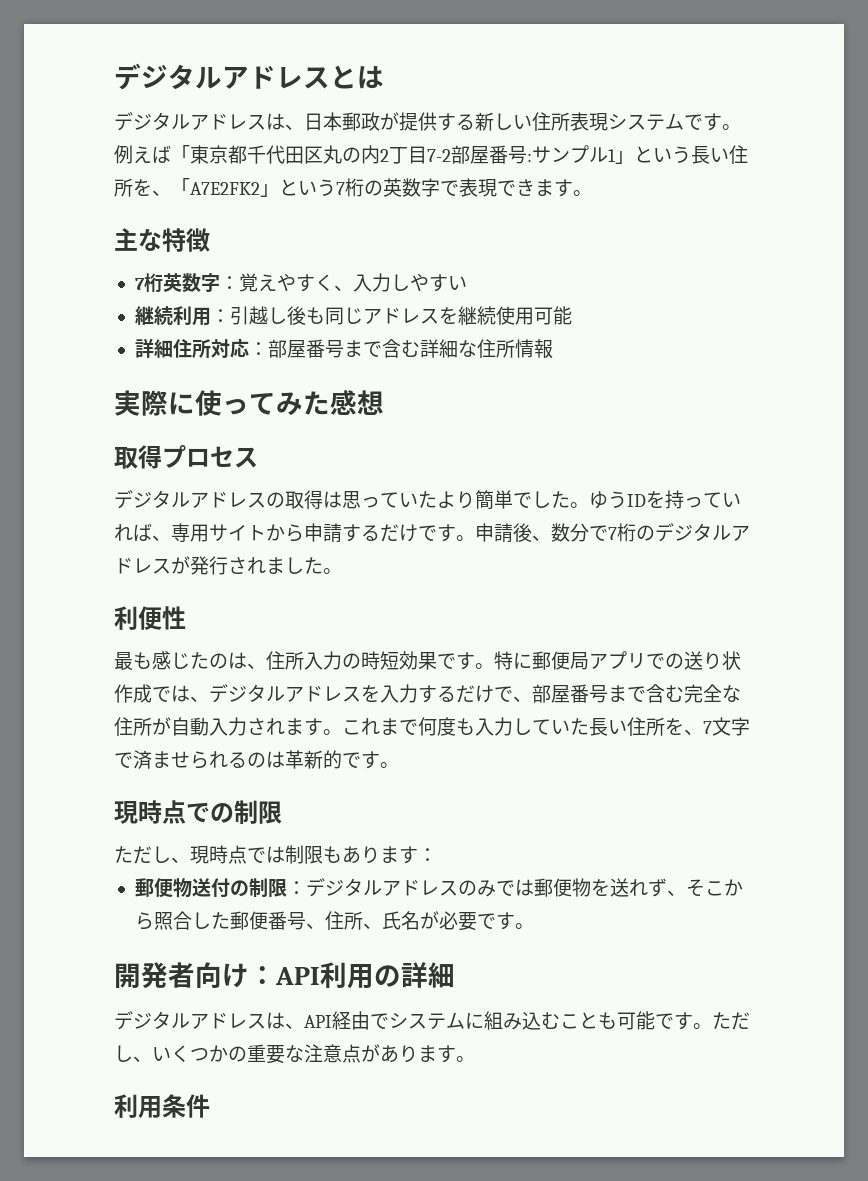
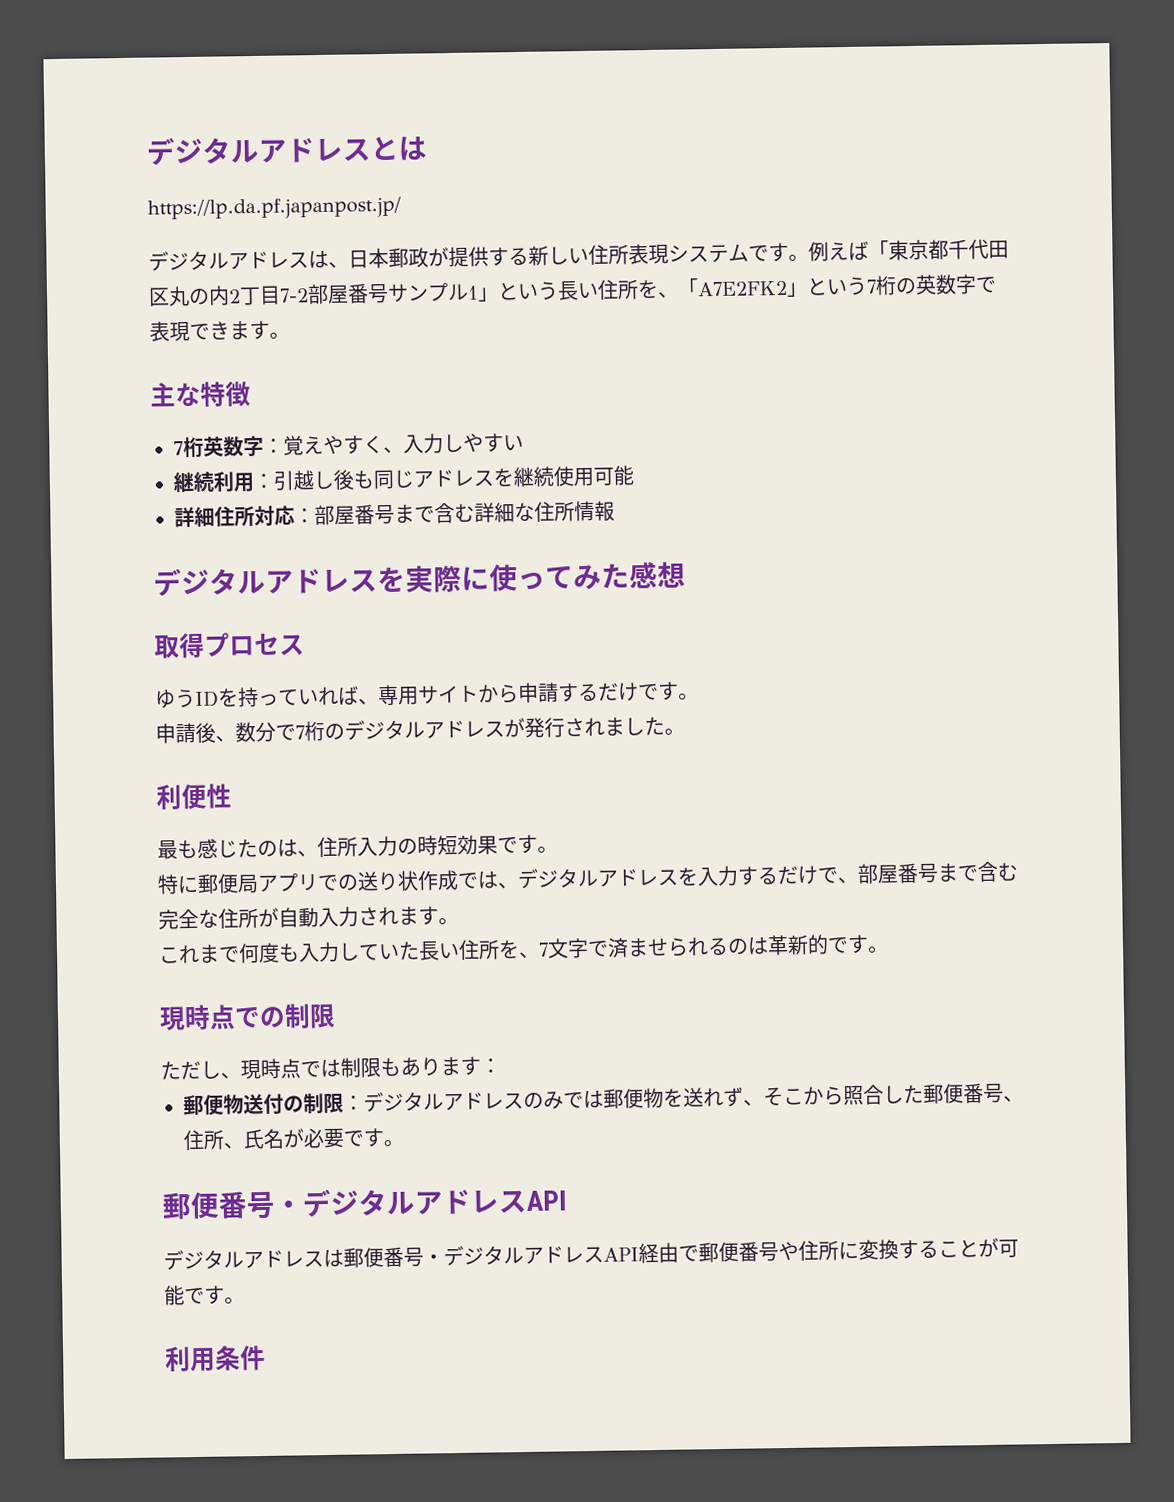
(384, 77) none -> [147,196,402,221] // https://lp.da.pf.japanpost.jp/
[527,153,532,162] : -> (389, 293) none
(553, 349) none -> [153,566,406,597] デジタルアドレスを
[114,490,589,510] デジタルアドレスの取得は思っていたより簡単でした。 -> (305, 645) none
(475, 538) none -> (699, 696) //
(494, 666) none -> (558, 849) //
(342, 732) none -> (459, 921) //
[114,962,455,989] [114,1011,750,1030] [114,1044,437,1064] 開発者向け：API利用の詳細 // デジタルアドレスは、API経由でシステムに組み込むことも可能です。ただし、いくつかの重要な注意点がありま -> [162,1188,567,1220] [163,1237,1019,1271] [164,1285,205,1306] 郵便番号・デジタルアドレスAPI // デジタルアドレスは郵便番号・デジタルアドレスAPI経由で郵便番号や住所に変換することが可能で

